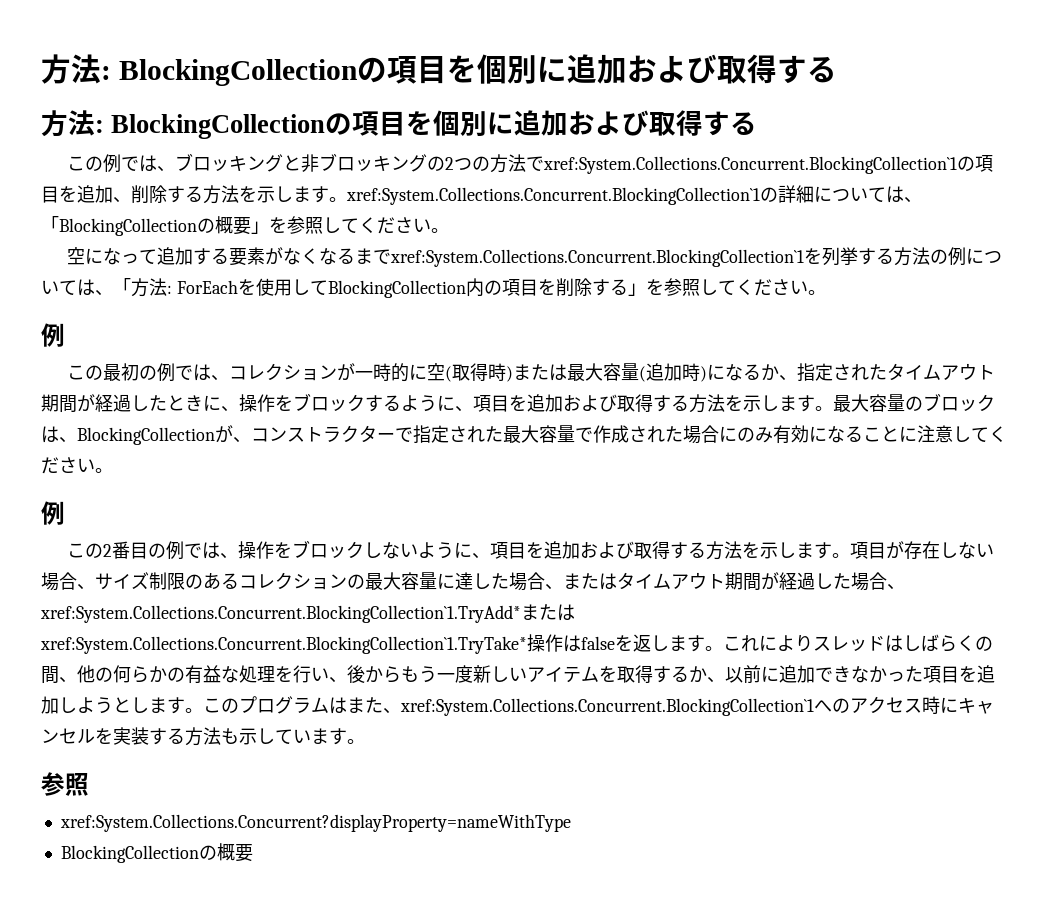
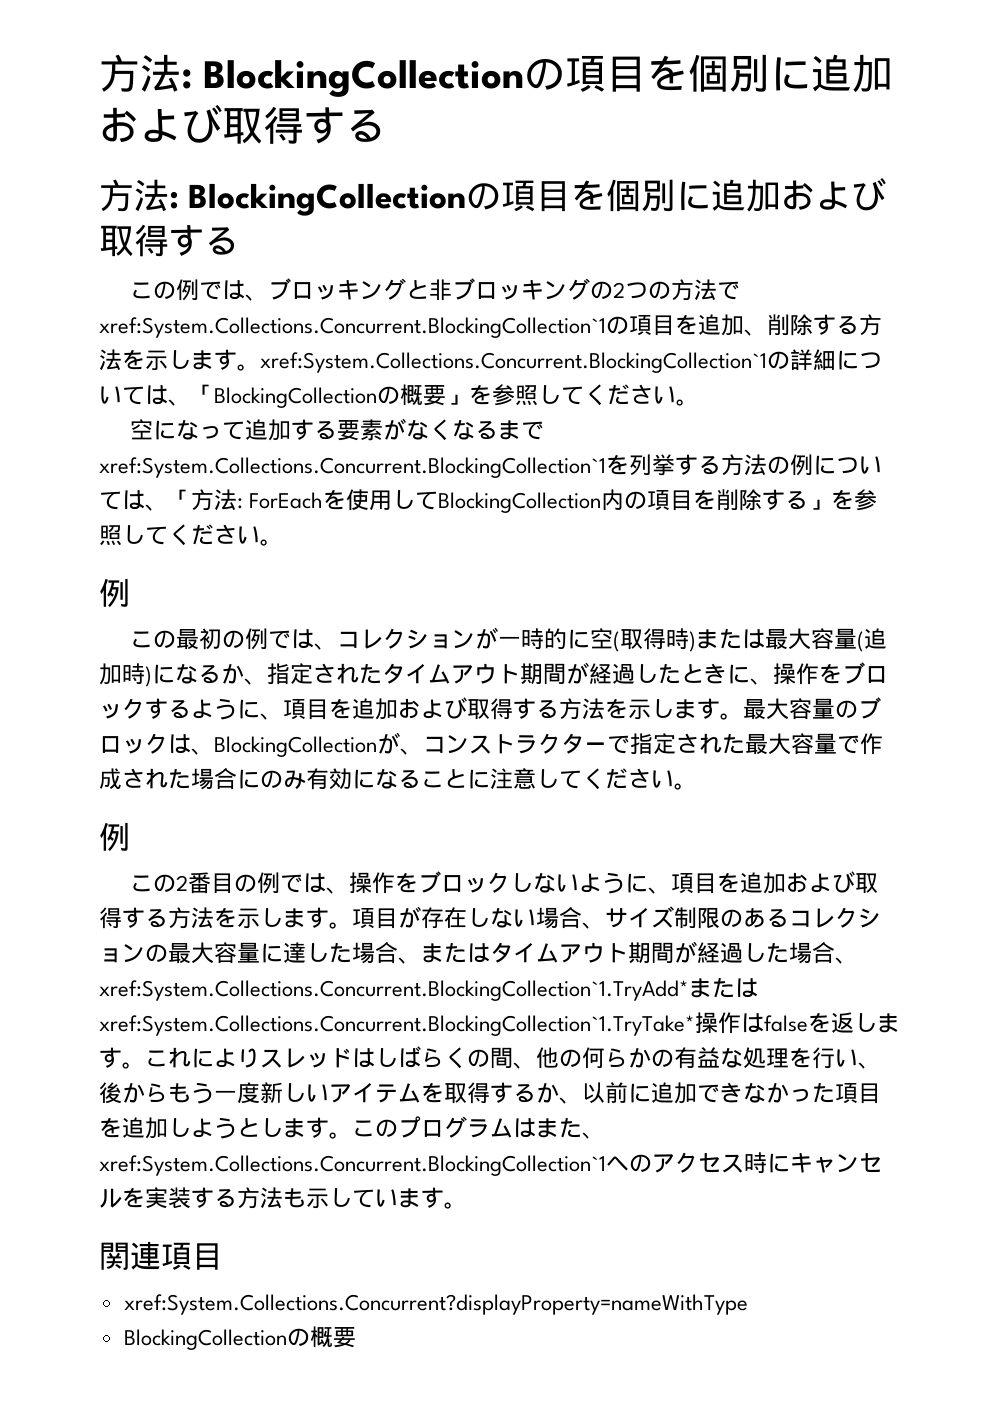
[41,772,89,796] 参照 -> [99,1241,223,1270] 関連項目

